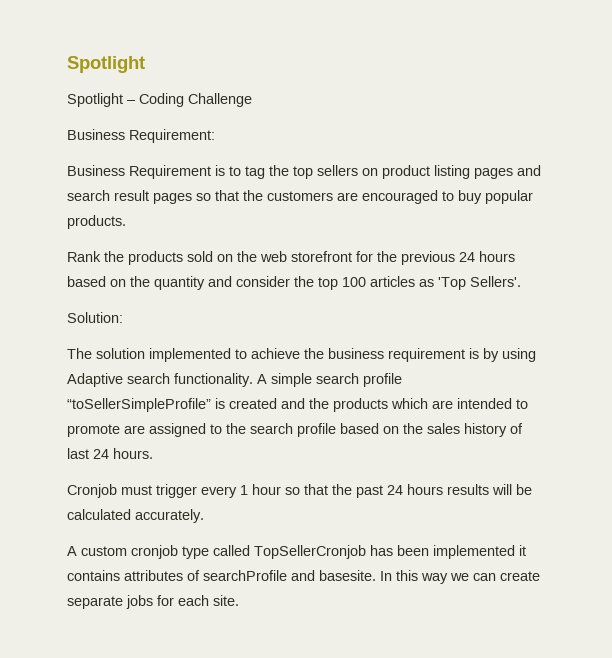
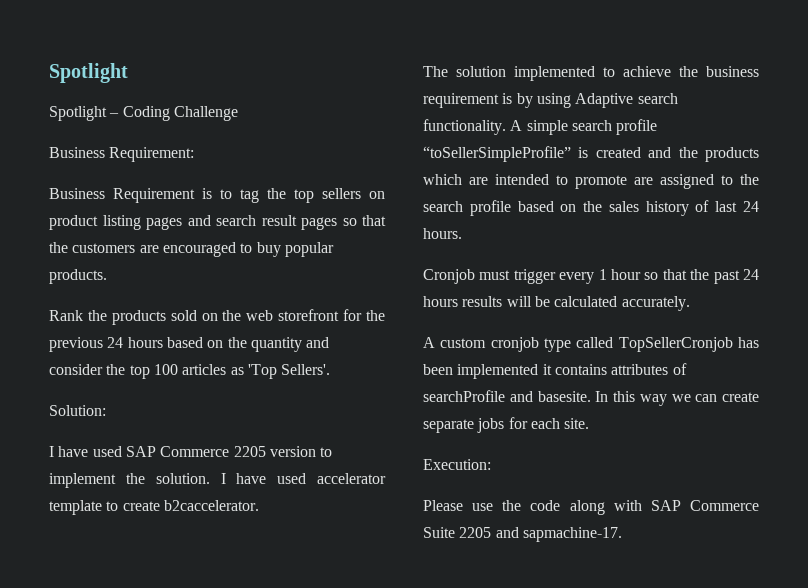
(123, 317) none -> [49,446,333,457] [49,473,386,488] [49,500,259,515] // I have used SAP Commerce 2205 version to implement the solution. I have used accelerator template to create b2caccelerator.
(239, 600) none -> [423,459,491,470] [423,500,759,515] [423,527,622,542] // Execution: // Please use the code along with SAP Commerce Suite 2205 and sapmachine-17.

